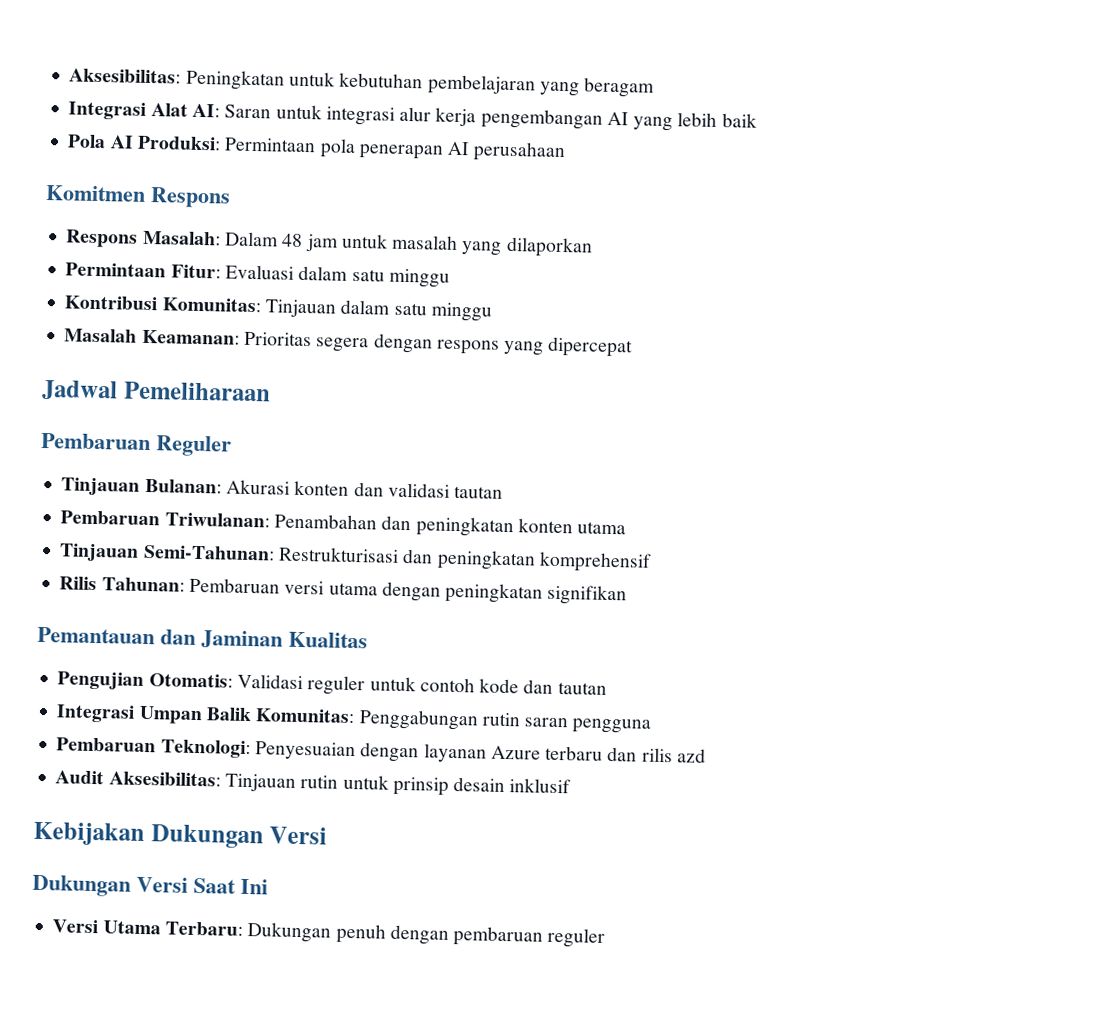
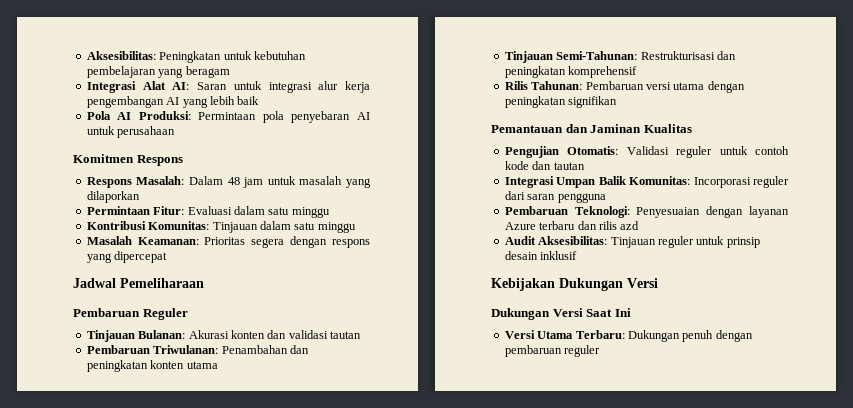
[358,141,471,160] penerapan AI -> [291,111,370,123] [86,126,115,135] penyebaran AI untuk
[358,709,521,731] Penggabungan rutin -> [693,176,789,188] [504,191,525,200] Incorporasi reguler dari
[300,775,339,789] rutin -> [657,236,694,248] reguler

